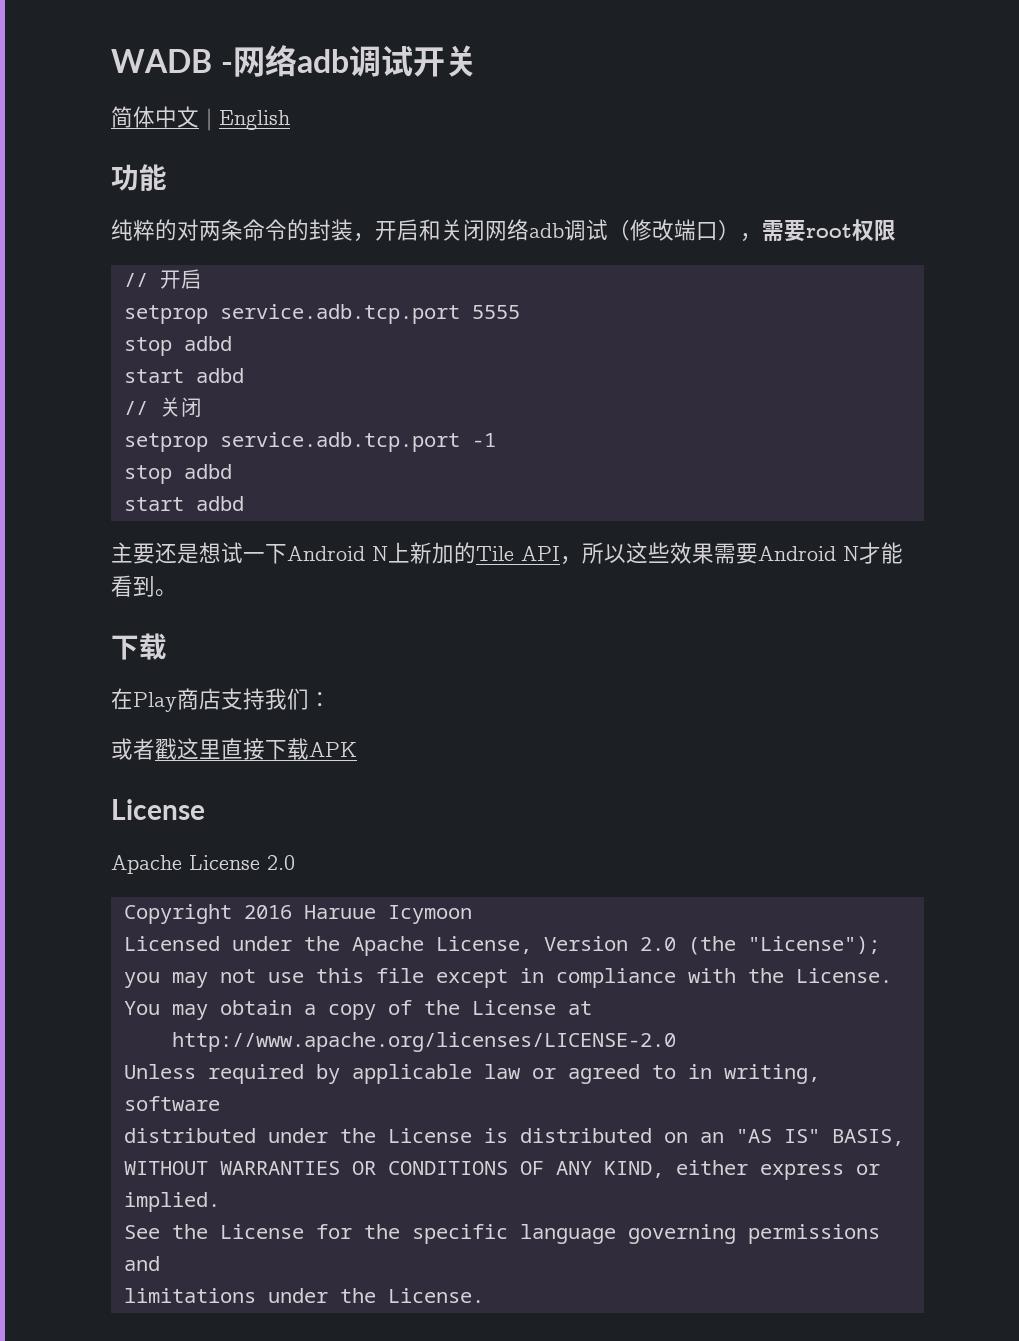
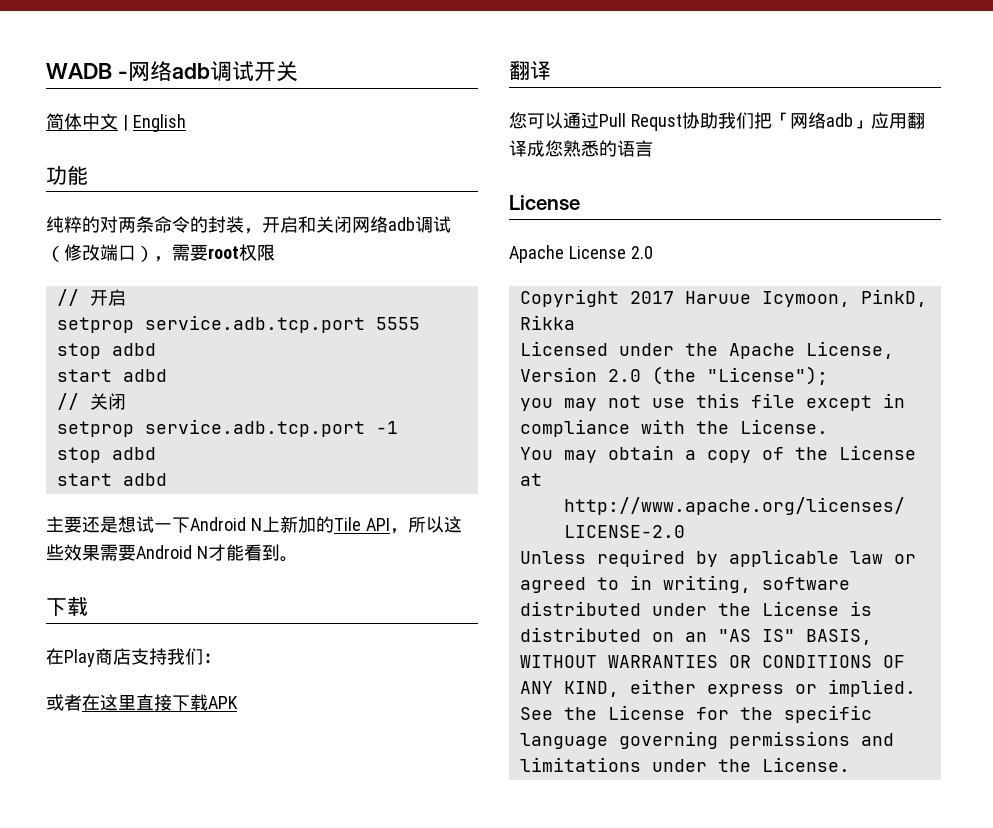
[155,738,177,760] 戳 -> [82,694,100,711] 在
(357, 749) none -> [509,61,551,80] [509,112,925,131] [509,140,653,157] // 翻译 // 您可以通过Pull Requst协助我们把「网络adb」应用翻译成您熟悉的语言
[243,905,472,924] 2016 Haruue Icymoon -> [629,289,927,307] [519,315,575,330] 2017 Haruue Icymoon, PinkD, Rikka

